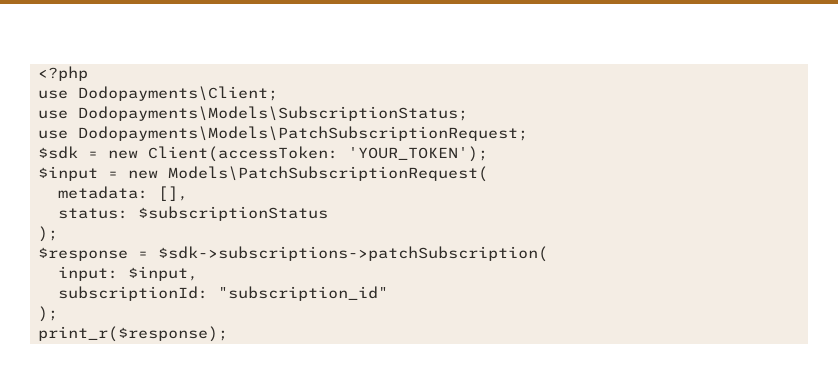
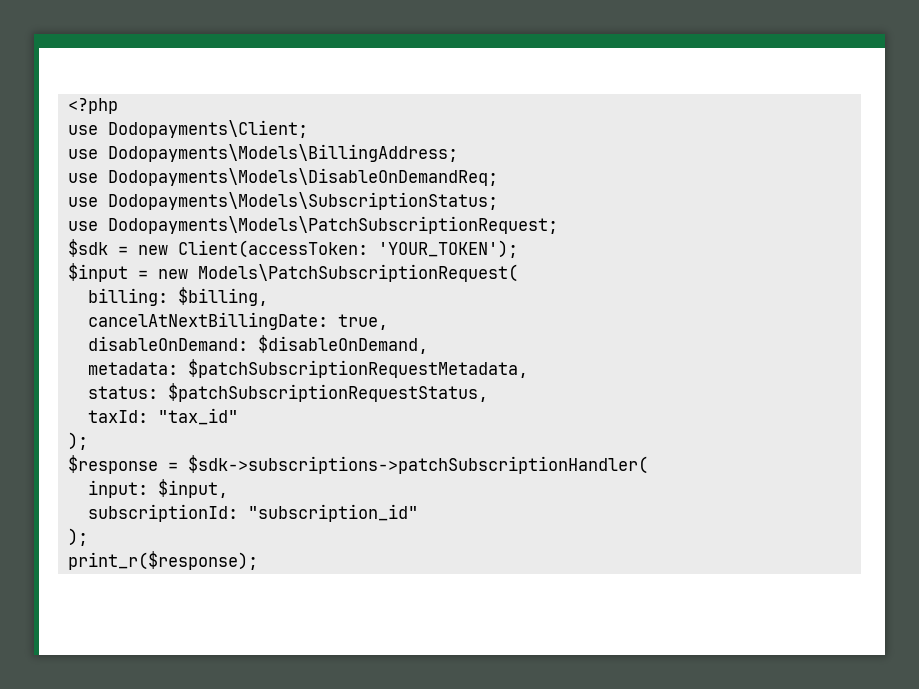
(279, 93) none -> [67,144,458,162] [67,168,498,186] // use Dodopayments\Models\BillingAddress; // use Dodopayments\Models\DisableOnDemandReq;
(489, 174) none -> [87,287,268,306] [87,312,388,330] [87,335,428,354] // billing: $billing, // cancelAtNextBillingDate: true, // disableOnDemand: $disableOnDemand,
[158,186,189,201] [], -> [187,359,528,378] $patchSubscriptionRequestMetadata,
[138,206,329,221] $subscriptionStatus -> [167,383,488,402] [87,408,238,425] $patchSubscriptionRequestStatus, // taxId: "tax_id"
[158,246,549,262] $sdk->subscriptions->patchSubscription( -> [187,455,648,474] $sdk->subscriptions->patchSubscriptionHandler(

